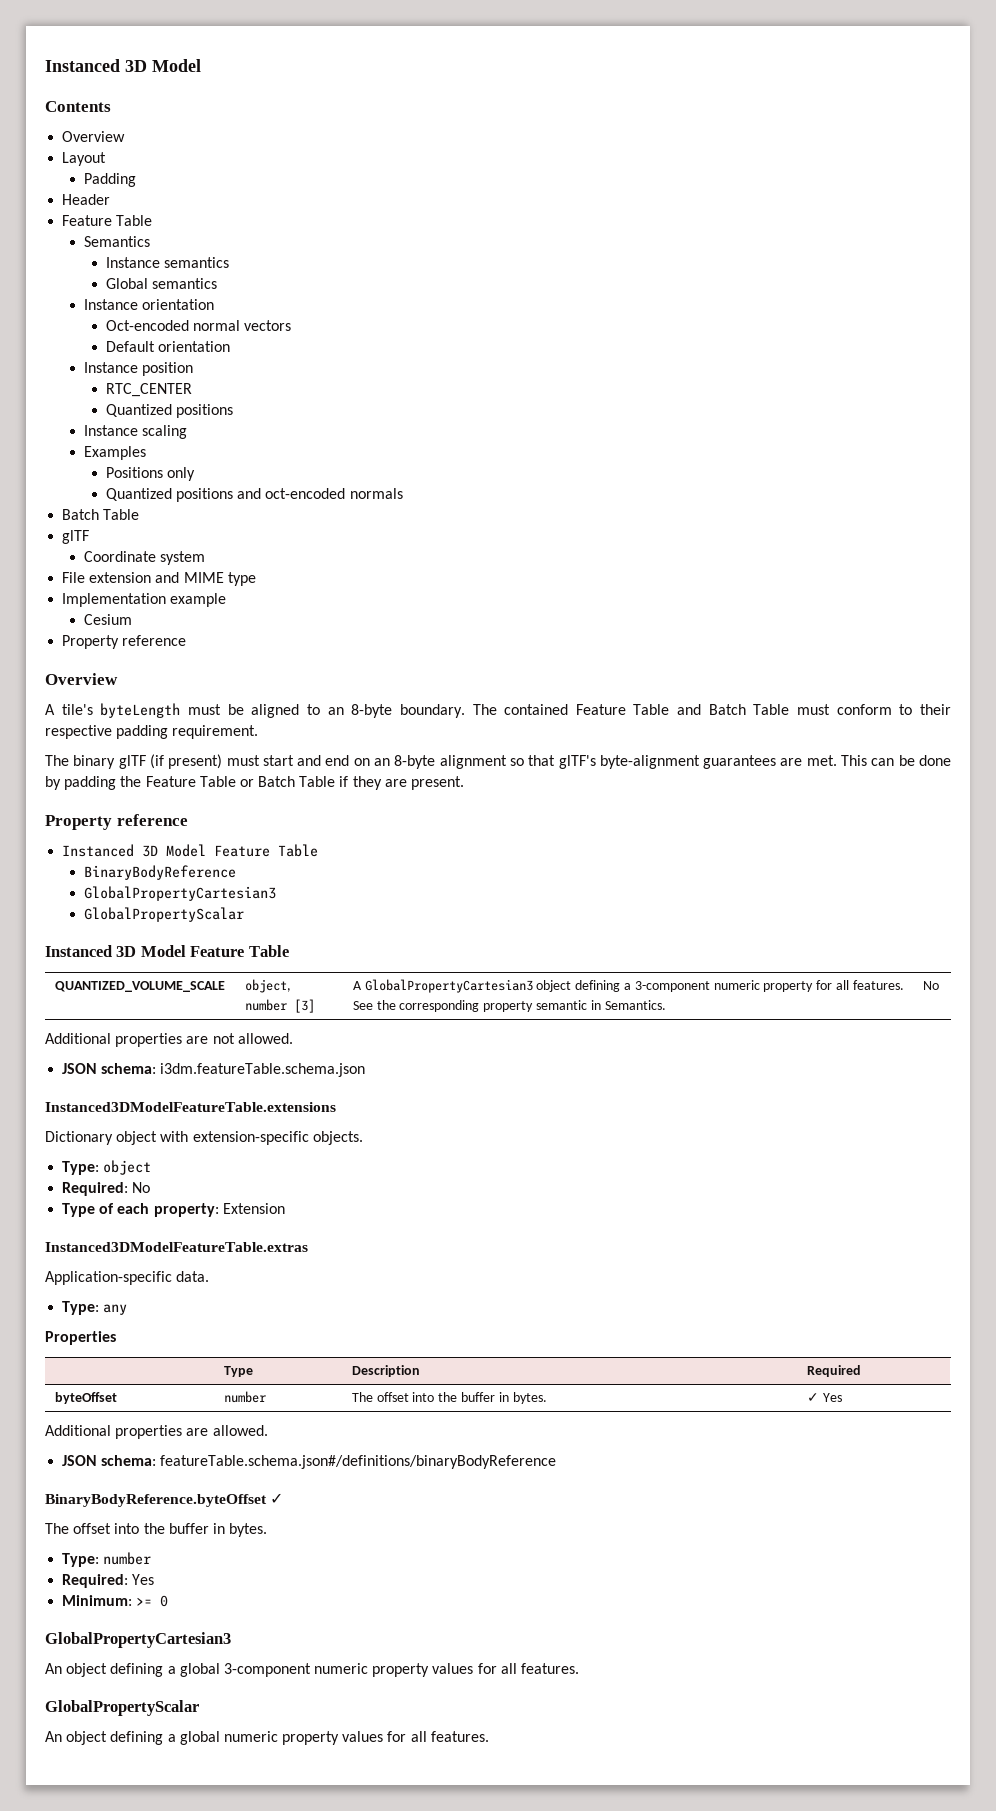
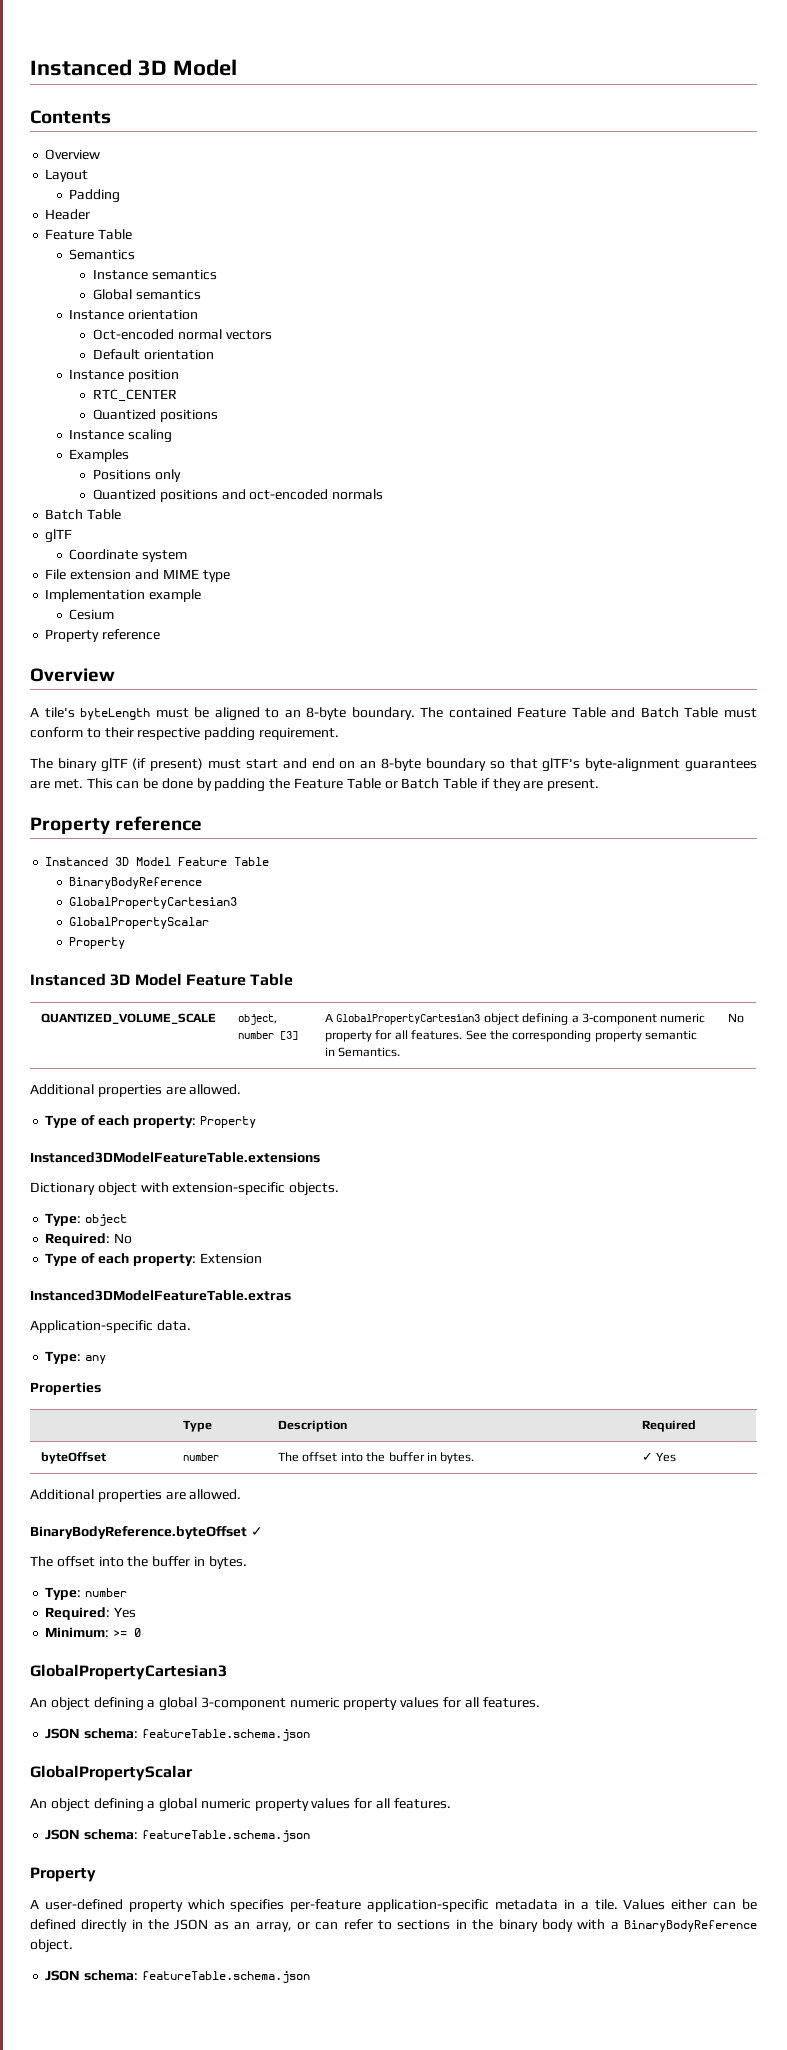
[439,755,507,769] alignment -> [425,758,486,771] boundary
(244, 914) none -> [69,937,126,949] // Property
[212,1033,293,1044] [62,1063,366,1077] not allowed. // JSON schema: i3dm.featureTable.schema.json -> [189,1084,242,1095] [45,1115,256,1128] allowed. // Type of each property: Property
[62,1455,557,1469] // JSON schema: featureTable.schema.json#/definitions/binaryBodyReference -> (242, 1494) none
(580, 1668) none -> [45,1728,310,1741] // JSON schema: featureTable.schema.json
(489, 1736) none -> [45,1829,310,1842] [30,1867,96,1882] [30,1899,758,1912] [30,1919,757,1932] [30,1939,73,1953] [45,1970,310,1983] // JSON schema: featureTable.schema.json // Property // A user-defined property which specifies per-feature application-specific metadata in a tile. Values either can be defined directly in the JSON as an array, or can refer to sections in the binary body with a BinaryBodyReference object. // JSON schema: featureTable.schema.json

